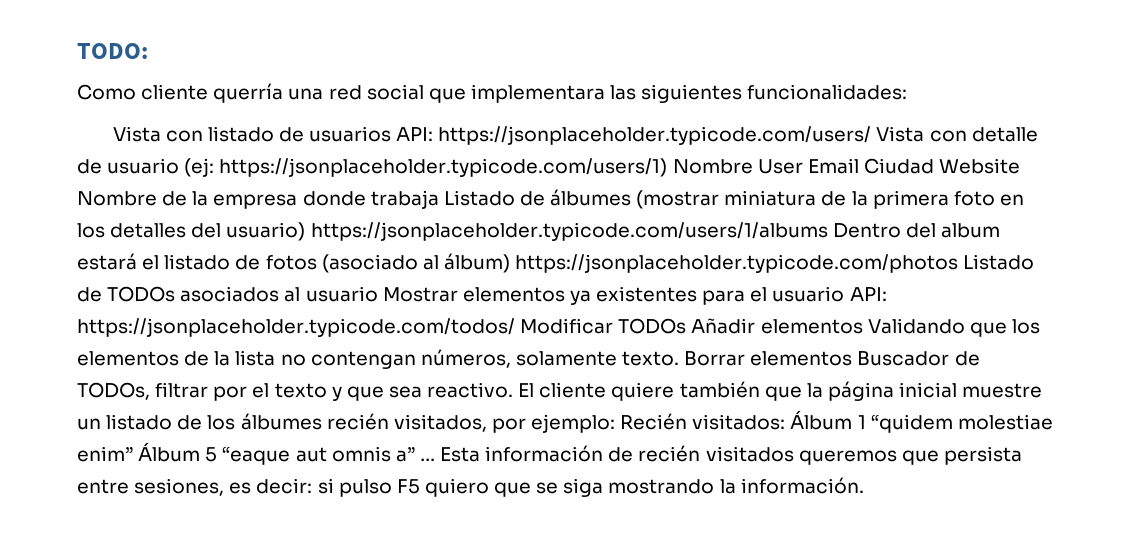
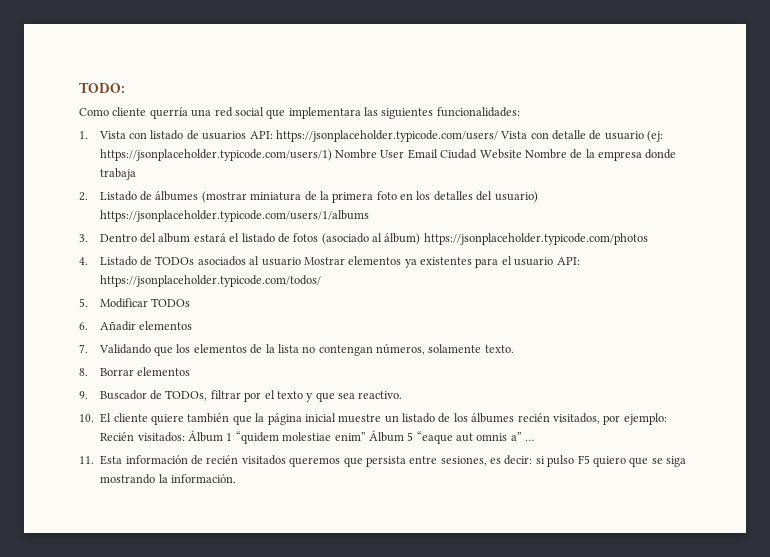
(908, 92) none -> [79,131,88,139] 1.
(439, 199) none -> [79,192,88,201] // 2.
(828, 231) none -> [79,234,88,242] // 3.
(959, 263) none -> [79,257,88,265] // 4.
(515, 327) none -> [79,298,88,307] // 5.
(687, 326) none -> [79,322,88,330] // 6.
(863, 326) none -> [79,344,88,353] // 7.
(680, 358) none -> [79,368,88,376] // 8.
(853, 358) none -> [79,391,88,399] // 9.
(514, 390) none -> [79,414,94,422] // 10.
(435, 459) none -> [79,456,94,464] // 11.

